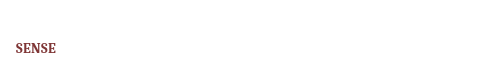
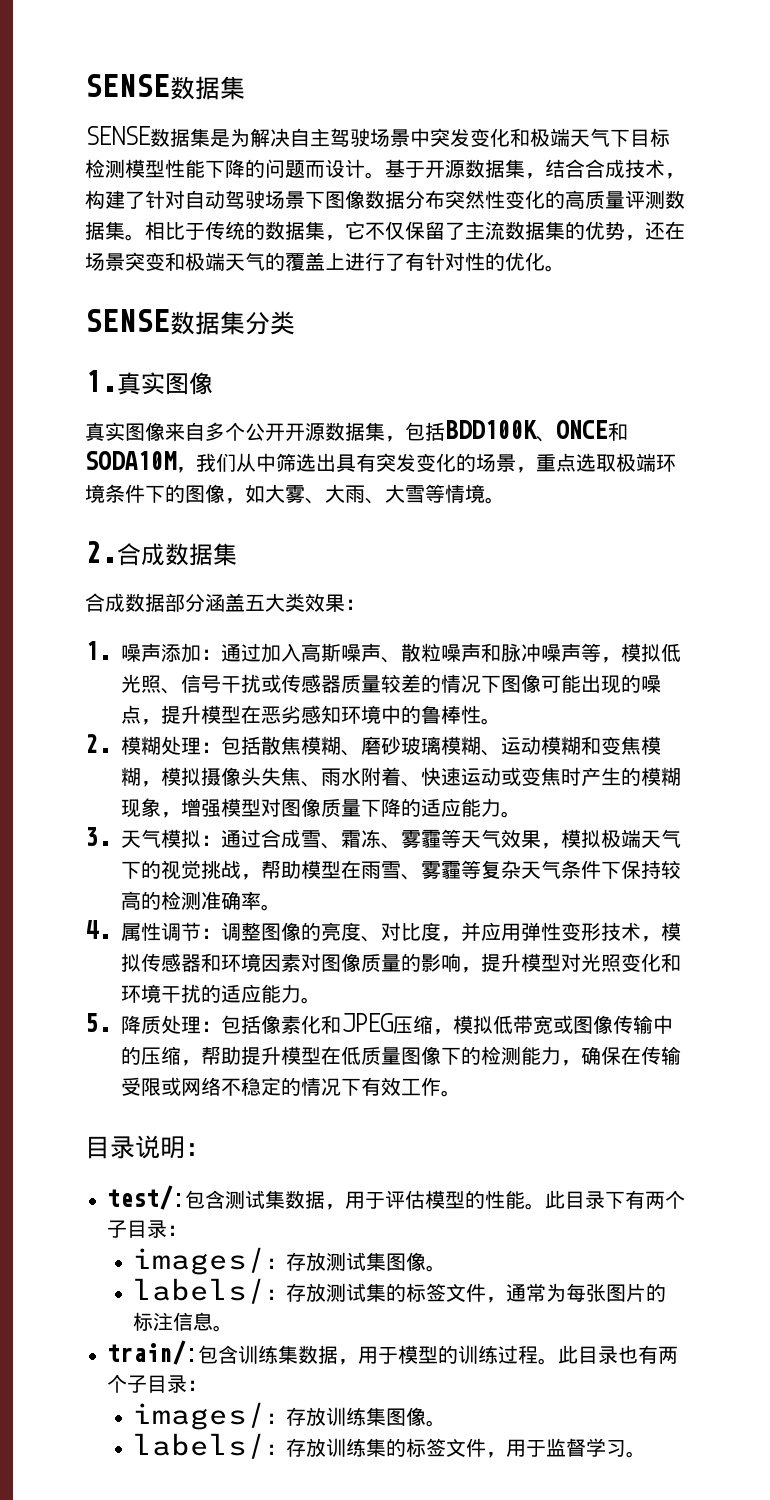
[16,43,56,53] SENSE -> [85,74,245,100] [85,126,670,147] [85,159,685,179] [85,190,685,209] [85,221,685,241] [85,252,565,272] [85,309,295,335] [85,370,213,395] [85,420,628,442] [85,451,676,473] [85,484,505,504] [85,541,237,566] [85,593,365,612] [85,641,681,663] [121,674,661,694] [121,705,501,725] [85,734,661,756] [121,767,681,787] [121,798,521,818] [85,827,681,849] [121,860,681,880] [121,891,281,911] [85,920,681,942] [121,953,681,973] [121,984,321,1004] [85,1013,673,1035] [121,1046,681,1066] [121,1077,461,1097] [85,1135,210,1159] [107,1185,685,1210] [107,1220,187,1238] [132,1247,446,1275] [132,1278,666,1304] [132,1312,233,1332] [107,1340,678,1365] [107,1374,207,1393] [132,1402,446,1430] [132,1433,646,1459] SENSE数据集 // SENSE数据集是为解决自主驾驶场景中突发变化和极端天气下目标检测模型性能下降的问题而设计。基于开源数据集，结合合成技术，构建了针对自动驾驶场景下图像数据分布突然性变化的高质量评测数据集。相比于传统的数据集，它不仅保留了主流数据集的优势，还在场景突变和极端天气的覆盖上进行了有针对性的优化。 // SENSE数据集分类 // 1.真实图像 // 真实图像来自多个公开开源数据集，包括BDD100K、ONCE和SODA10M，我们从中筛选出具有突发变化的场景，重点选取极端环境条件下的图像，如大雾、大雨、大雪等情境。 // 2.合成数据集 // 合成数据部分涵盖五大类效果： // 1.噪声添加：通过加入高斯噪声、散粒噪声和脉冲噪声等，模拟低光照、信号干扰或传感器质量较差的情况下图像可能出现的噪点，提升模型在恶劣感知环境中的鲁棒性。 // 2.模糊处理：包括散焦模糊、磨砂玻璃模糊、运动模糊和变焦模糊，模拟摄像头失焦、雨水附着、快速运动或变焦时产生的模糊现象，增强模型对图像质量下降的适应能力。 // 3.天气模拟：通过合成雪、霜冻、雾霾等天气效果，模拟极端天气下的视觉挑战，帮助模型在雨雪、雾霾等复杂天气条件下保持较高的检测准确率。 // 4.属性调节：调整图像的亮度、对比度，并应用弹性变形技术，模拟传感器和环境因素对图像质量的影响，提升模型对光照变化和环境干扰的适应能力。 // 5.降质处理：包括像素化和JPEG压缩，模拟低带宽或图像传输中的压缩，帮助提升模型在低质量图像下的检测能力，确保在传输受限或网络不稳定的情况下有效工作。 // 目录说明： // test/:包含测试集数据，用于评估模型的性能。此目录下有两个子目录： // images/：存放测试集图像。 // labels/：存放测试集的标签文件，通常为每张图片的标注信息。 // train/:包含训练集数据，用于模型的训练过程。此目录也有两个子目录： // images/：存放训练集图像。 // labels/：存放训练集的标签文件，用于监督学习。

